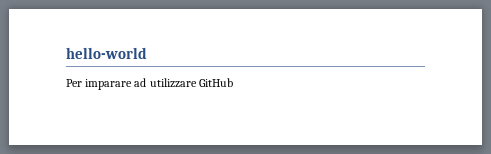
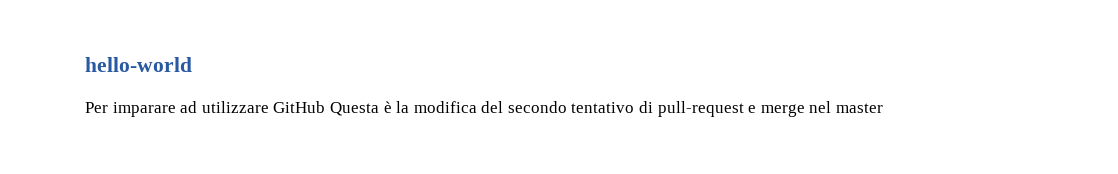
(233, 82) none -> [329,101,884,117] Questa è la modifica del secondo tentativo di pull-request e merge nel master

